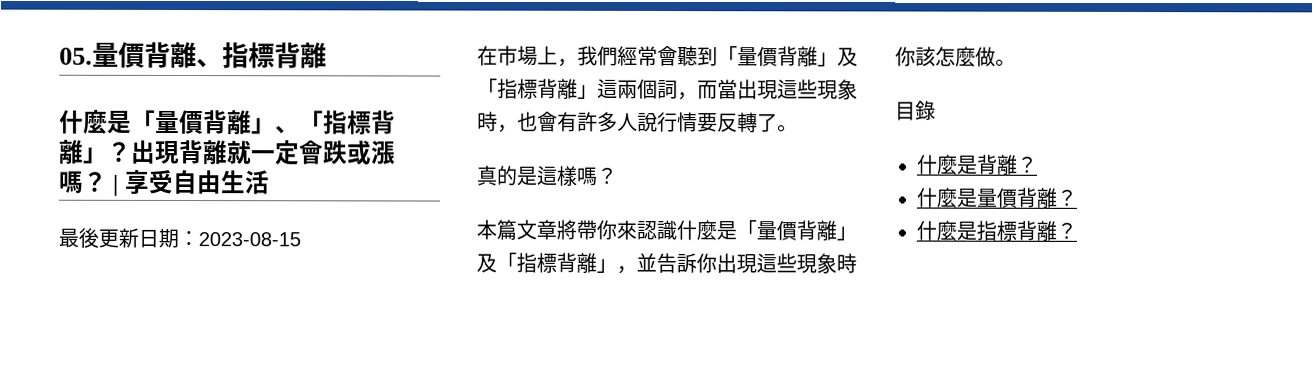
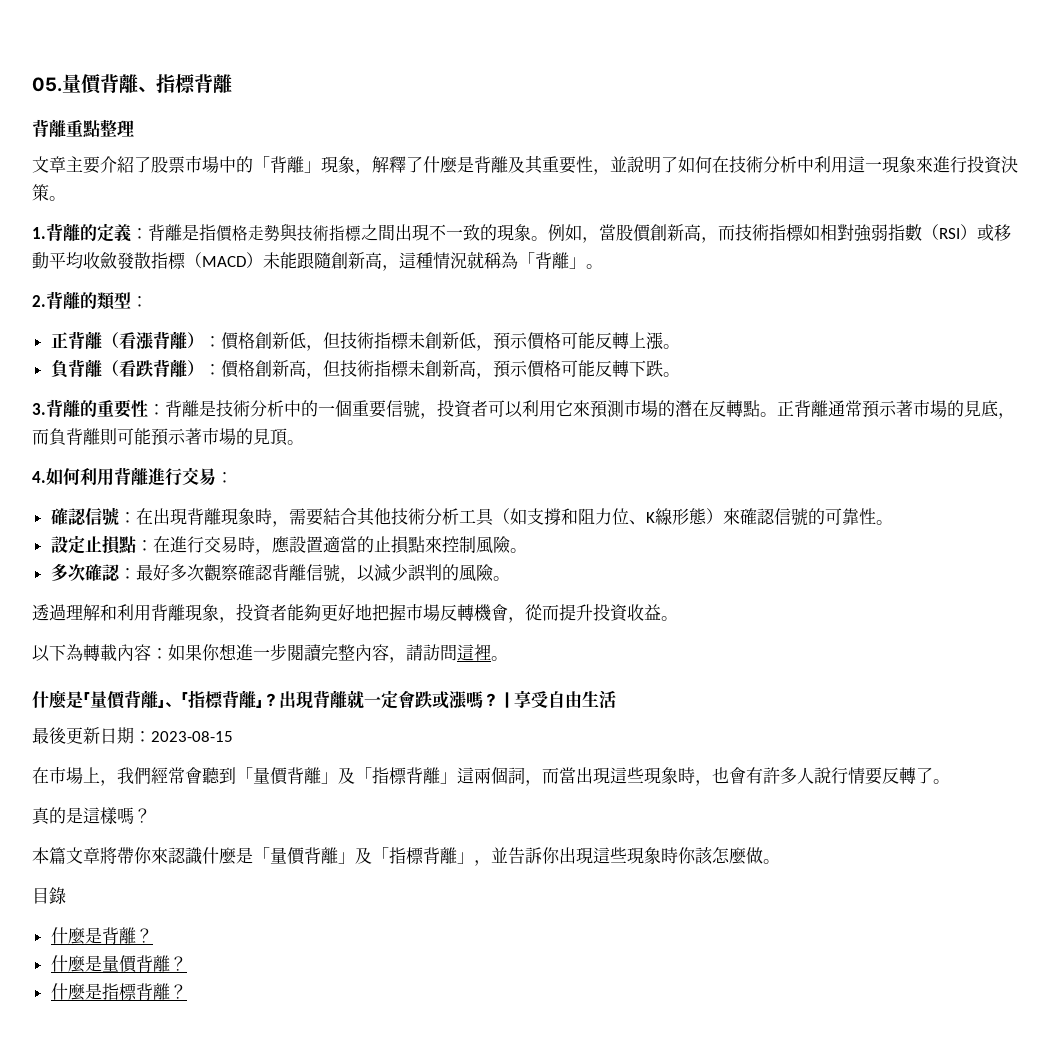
(327, 55) none -> [32,119,134,138] [32,155,1018,175] [32,184,66,201] [32,223,1011,243] [32,251,603,271] [32,291,148,310] [50,331,680,351] [50,359,680,379] [32,399,1015,419] [32,428,304,446] [32,467,233,486] [50,507,893,527] [50,535,527,555] [50,563,510,583] [32,603,678,623] [32,643,508,663] // 背離重點整理 // 文章主要介紹了股票市場中的「背離」現象，解釋了什麼是背離及其重要性，並說明了如何在技術分析中利用這一現象來進行投資決策。 // 1.背離的定義：背離是指價格走勢與技術指標之間出現不一致的現象。例如，當股價創新高，而技術指標如相對強弱指數（RSI）或移動平均收斂發散指標（MACD）未能跟隨創新高，這種情況就稱為「背離」。 // 2.背離的類型： // 正背離（看漲背離）：價格創新低，但技術指標未創新低，預示價格可能反轉上漲。 // 負背離（看跌背離）：價格創新高，但技術指標未創新高，預示價格可能反轉下跌。 // 3.背離的重要性：背離是技術分析中的一個重要信號，投資者可以利用它來預測市場的潛在反轉點。正背離通常預示著市場的見底，而負背離則可能預示著市場的見頂。 // 4.如何利用背離進行交易： // 確認信號：在出現背離現象時，需要結合其他技術分析工具（如支撐和阻力位、K線形態）來確認信號的可靠性。 // 設定止損點：在進行交易時，應設置適當的止損點來控制風險。 // 多次確認：最好多次觀察確認背離信號，以減少誤判的風險。 // 透過理解和利用背離現象，投資者能夠更好地把握市場反轉機會，從而提升投資收益。 // 以下為轉載內容：如果你想進一步閱讀完整內容，請訪問這裡。

